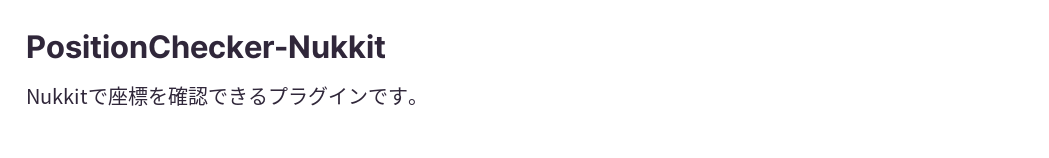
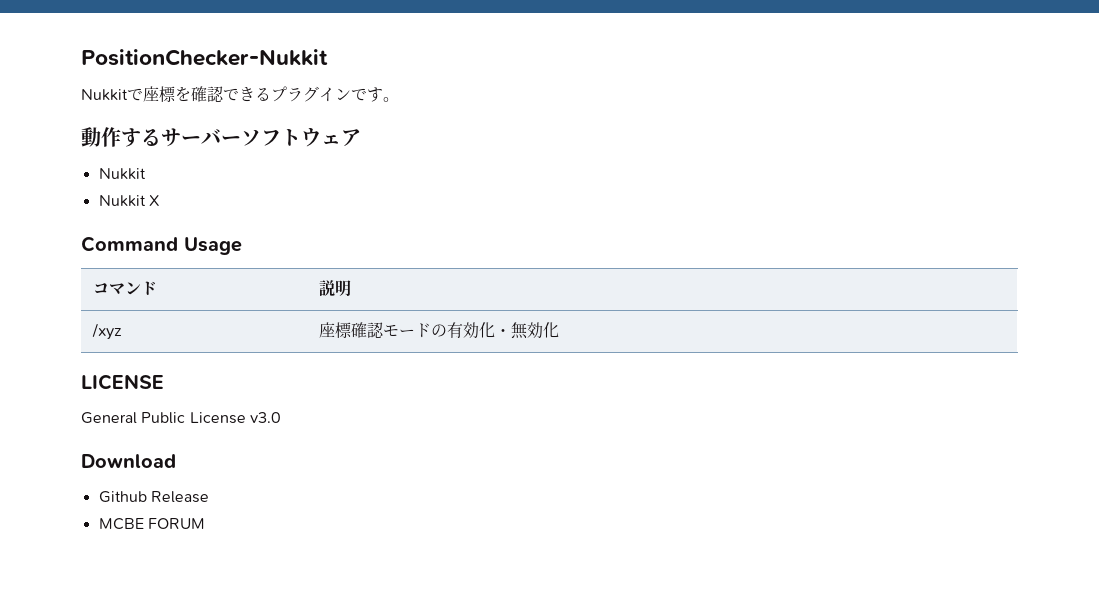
(428, 102) none -> [81,127,361,147] [98,168,146,180] [98,195,160,207] [81,236,242,255] [92,281,157,295] [318,280,351,296] [91,323,122,340] [318,322,559,339] [81,374,164,390] [81,412,281,424] [81,454,176,468] [98,491,209,503] [98,518,205,530] // 動作するサーバーソフトウェア // Nukkit // Nukkit X // Command Usage // コマンド | 説明 // /xyz | 座標確認モードの有効化・無効化 // LICENSE // General Public License v3.0 // Download // Github Release // MCBE FORUM

